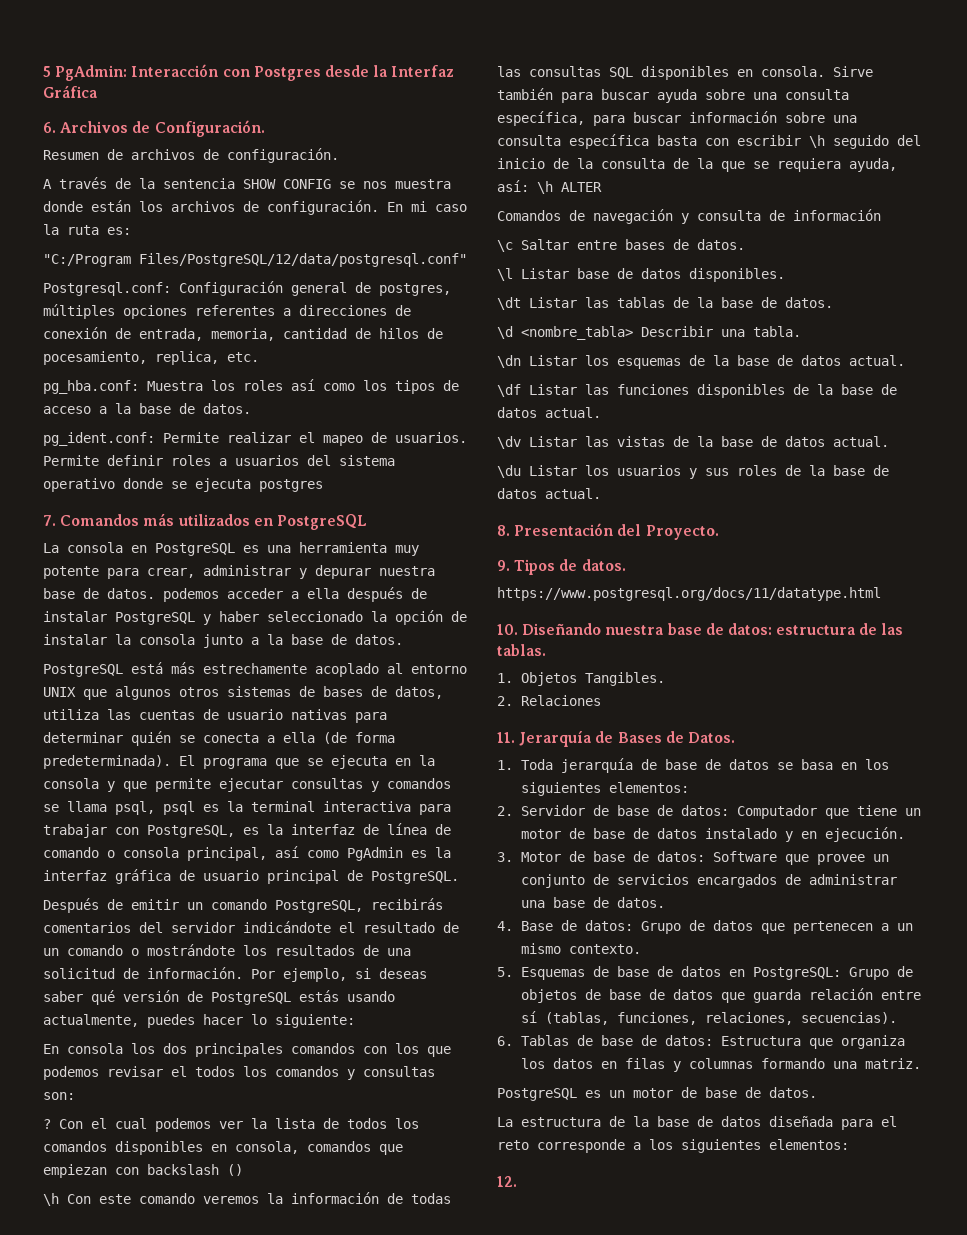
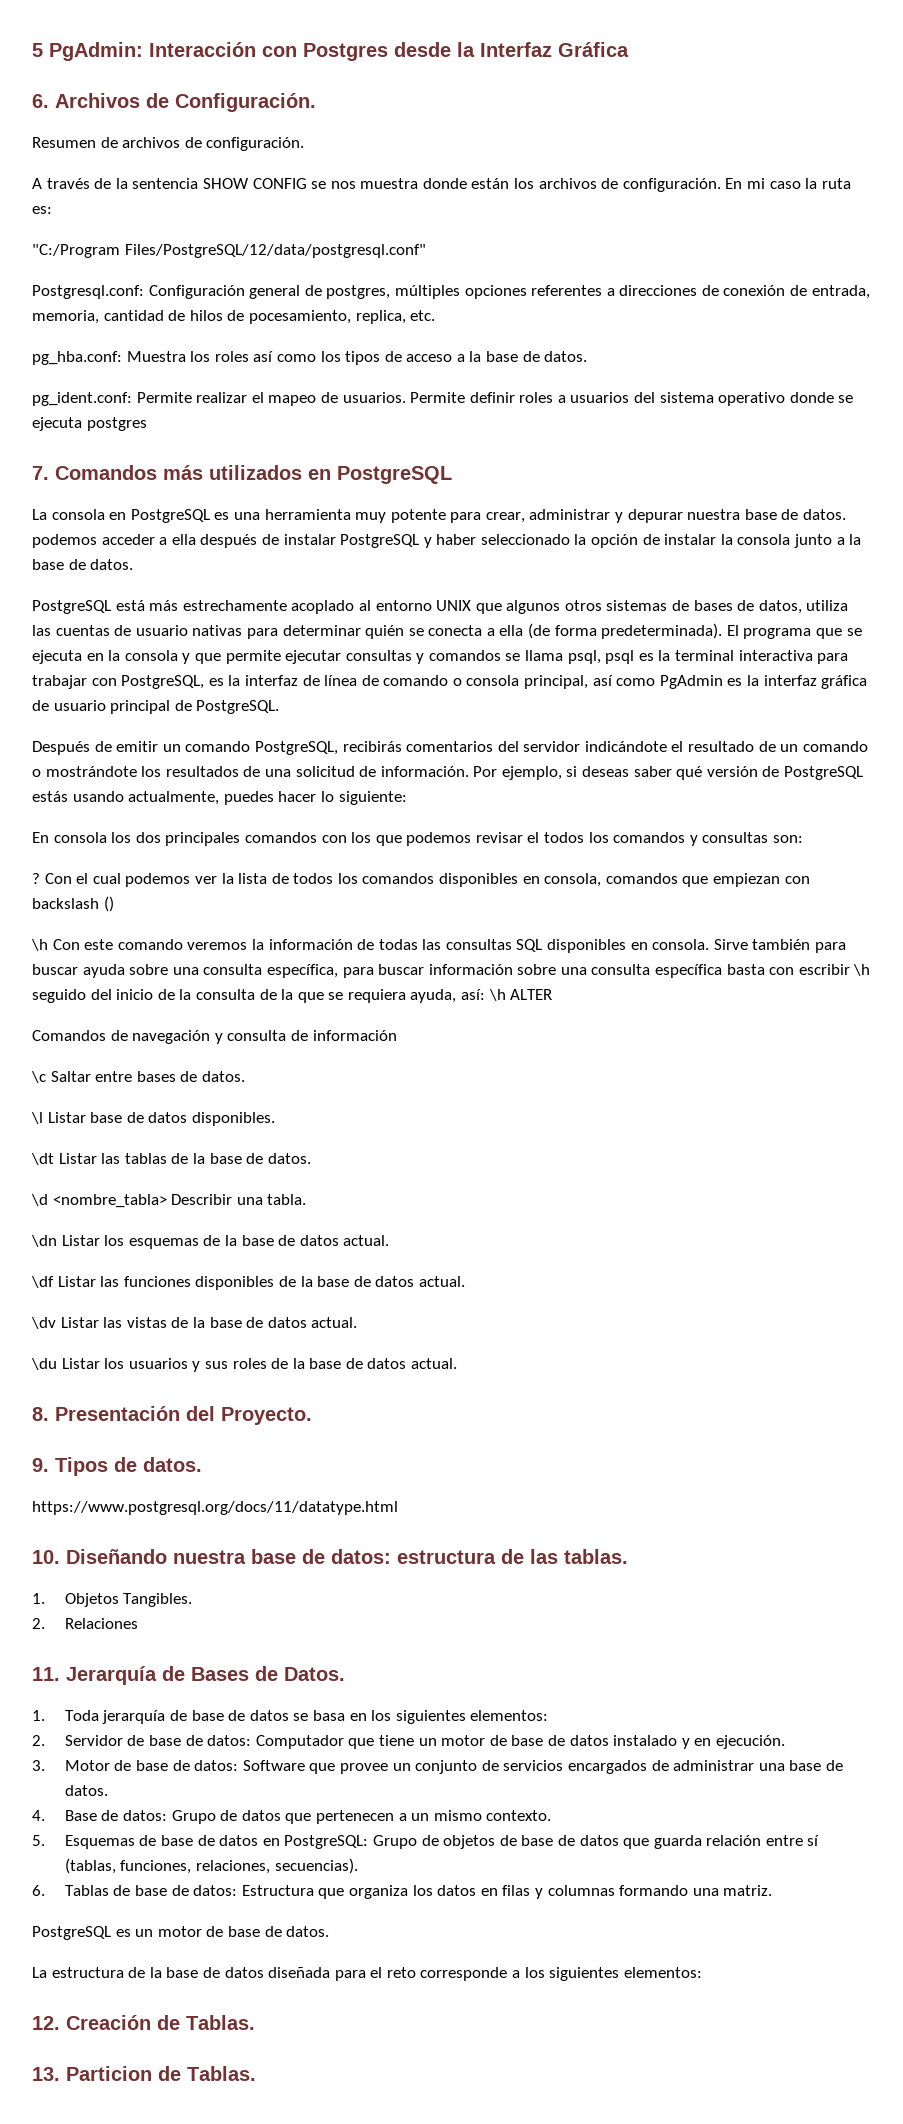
(517, 1181) none -> [66,2015,255,2030] [32,2066,256,2081] Creación de Tablas. // 13. Particion de Tablas.

